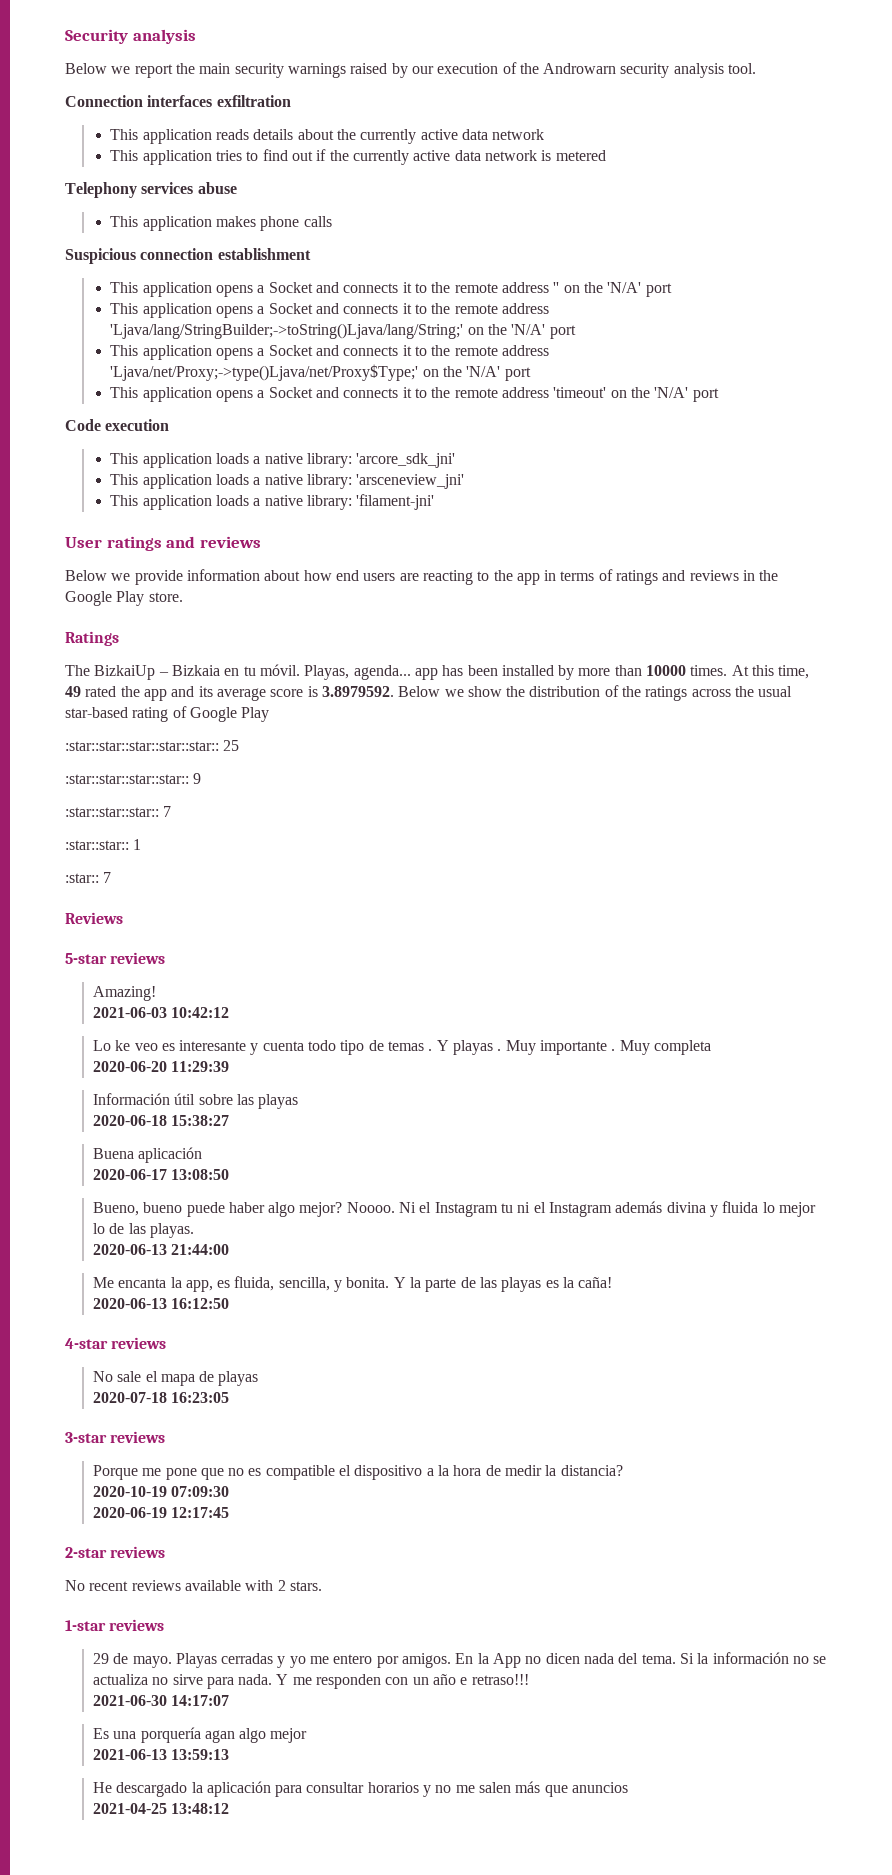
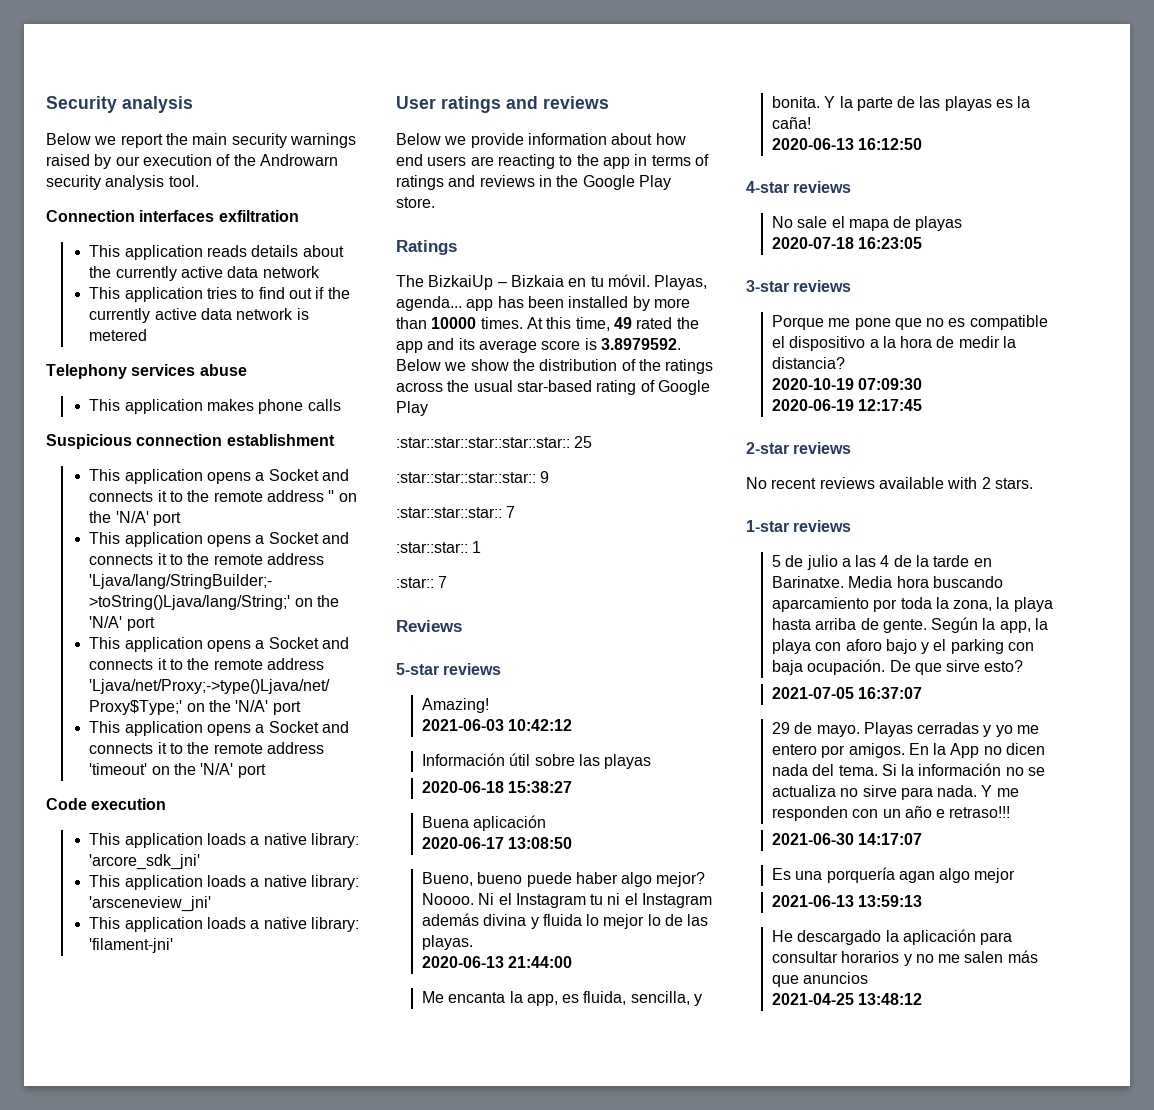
[92,1040,711,1055] [92,1061,230,1072] // Lo ke veo es interesante y cuenta todo tipo de temas . Y playas . Muy importante . Muy completa // 2020-06-20 11:29:39 -> (573, 725) none
(165, 1625) none -> [771,555,992,570] [771,576,1003,588] [771,597,1053,612] [771,617,1049,633] [771,639,1035,654] [771,659,1024,675] [771,687,923,699] // 5 de julio a las 4 de la tarde en Barinatxe. Media hora buscando aparcamiento por toda la zona, la playa hasta arriba de gente. Según la app, la playa con aforo bajo y el parking con baja ocupación. De que sirve esto? // 2021-07-05 16:37:07

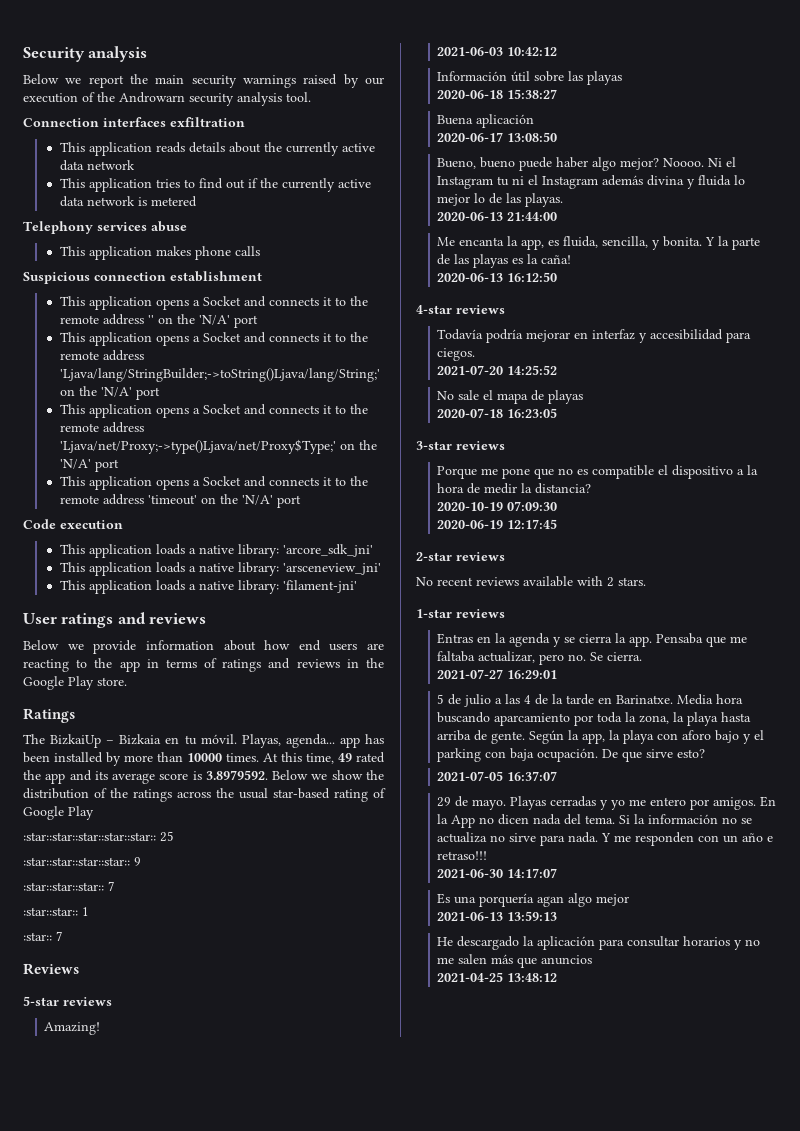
(852, 187) none -> [437,329,752,343] [437,348,476,361] [437,365,558,375] // Todavía podría mejorar en interfaz y accesibilidad para ciegos. // 2021-07-20 14:25:52
(852, 526) none -> [437,633,748,647] [437,651,643,665] [437,669,558,679] // Entras en la agenda y se cierra la app. Pensaba que me faltaba actualizar, pero no. Se cierra. // 2021-07-27 16:29:01

